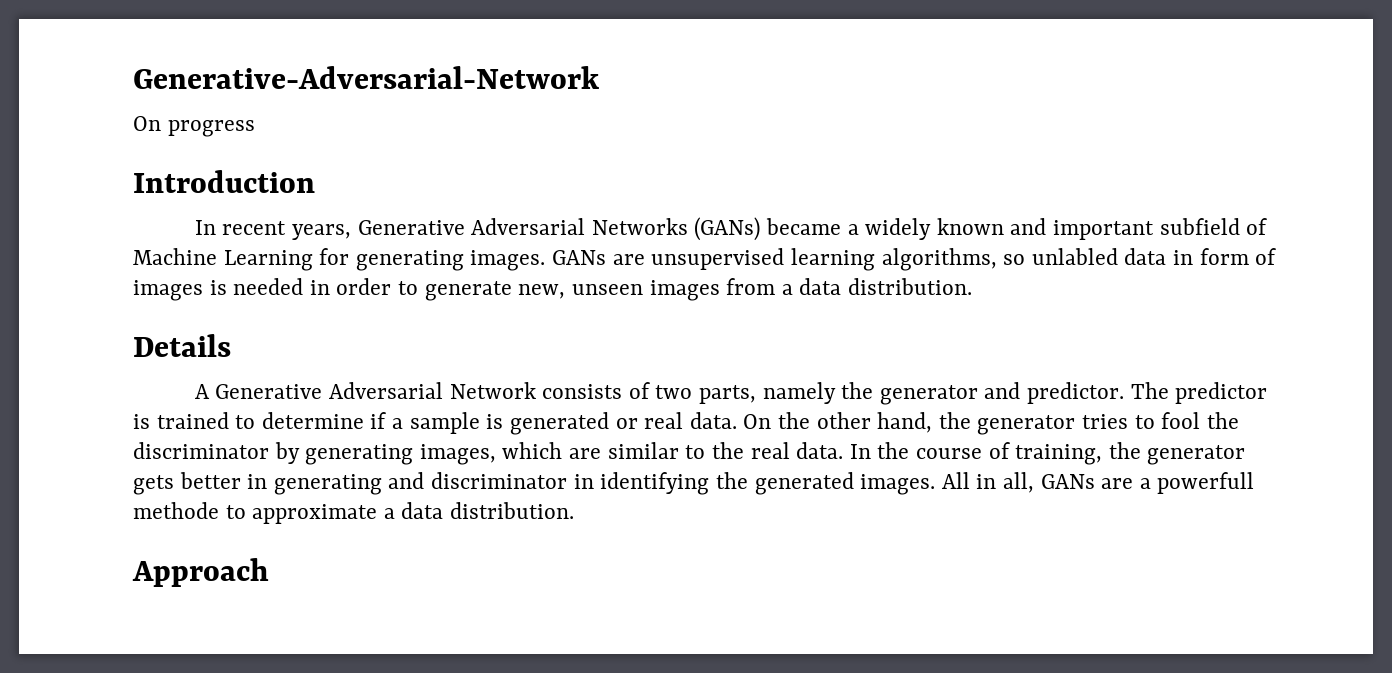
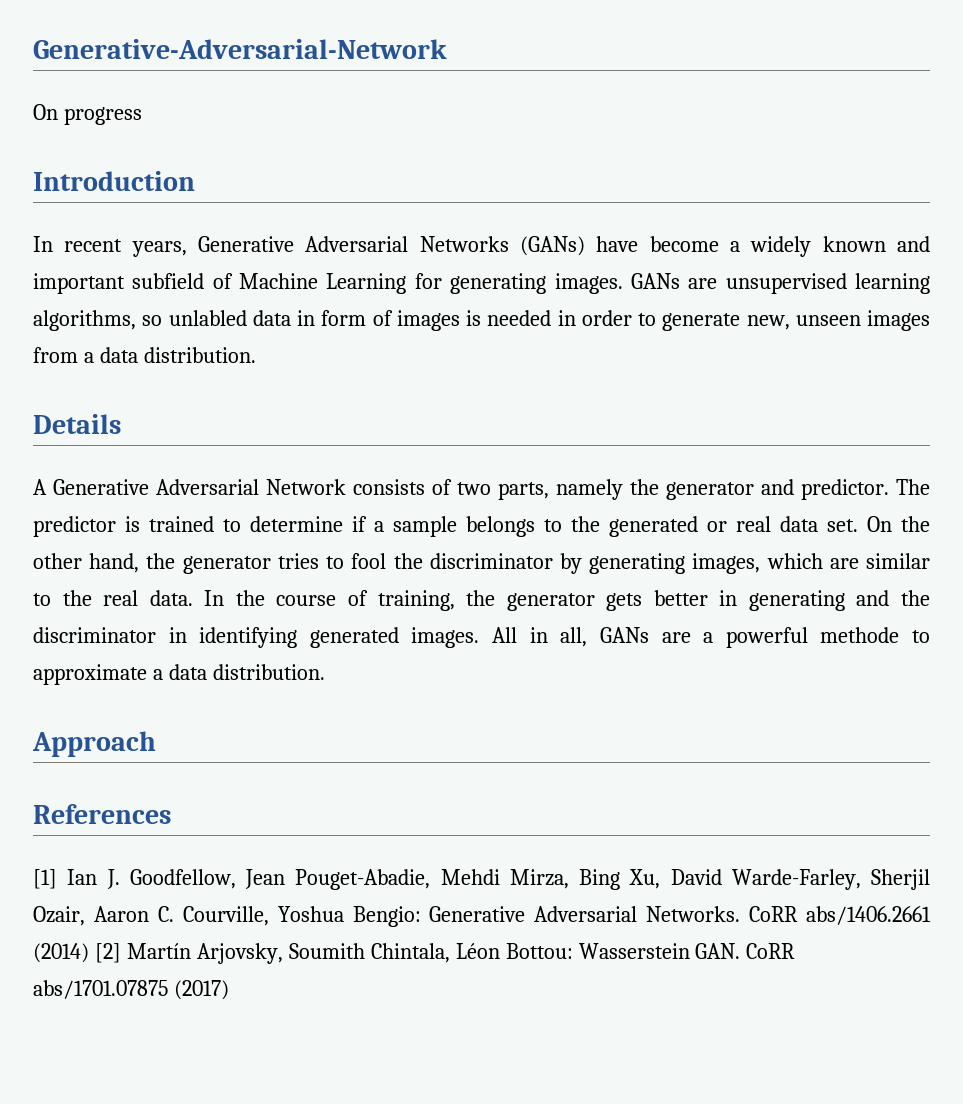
[765,218,841,235] became -> [596,236,719,252] have become
[486,414,504,429] is -> [466,516,600,537] belongs to the
[689,412,737,429] data. -> [780,516,858,532] data set.
(425, 480) none -> [901,590,930,606] the
[715,472,748,489] the -> (298, 637) none
[1157,472,1255,494] powerfull -> [725,627,808,648] powerful
(269, 572) none -> [33,804,171,824] [33,869,930,890] [33,906,931,927] [33,943,796,964] [33,980,229,1000] // References // [1] Ian J. Goodfellow, Jean Pouget-Abadie, Mehdi Mirza, Bing Xu, David Warde-Farley, Sherjil Ozair, Aaron C. Courville, Yoshua Bengio: Generative Adversarial Networks. CoRR abs/1406.2661 (2014) [2] Martín Arjovsky, Soumith Chintala, Léon Bottou: Wasserstein GAN. CoRR abs/1701.07875 (2017)

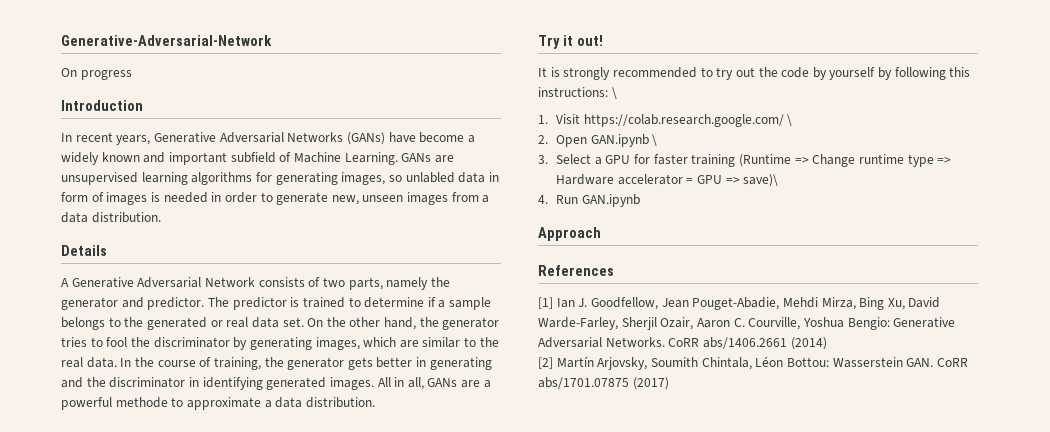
[326,273,931,294] [33,310,136,331] Learning for generating images. GANs are unsupervised learning algorithms, -> [344,152,454,165] [61,172,386,185] Learning. GANs are unsupervised learning algorithms for generating images,
(325, 672) none -> [538,35,603,49] [538,67,971,80] [538,87,617,99] [538,114,793,127] [538,134,658,147] [538,154,952,167] [556,174,779,187] [538,194,640,207] // Try it out! // It is strongly recommended to try out the code by yourself by following this instructions: \ // 1. Visit https://colab.research.google.com/ \ // 2. Open GAN.ipynb \ // 3. Select a GPU for faster training (Runtime => Change runtime type => Hardware accelerator = GPU => save)\ // 4. Run GAN.ipynb
(89, 953) none -> (827, 343) //

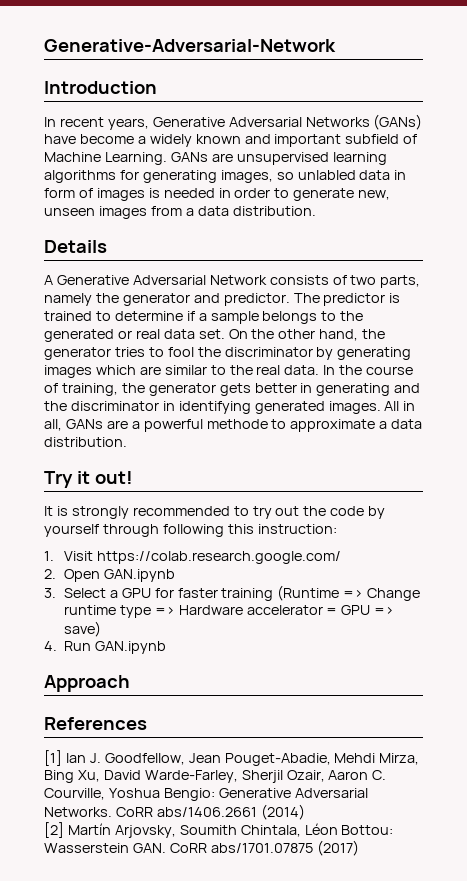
[61,68,132,80] // On progress -> (336, 45) none
[315,337,360,350] images, -> [44,365,92,378] images
[878,67,893,80] by -> [102,524,159,537] through
[538,87,617,99] instructions: \ -> [257,524,337,534] instruction:
[787,114,793,126] \ -> (341, 557) none
[652,134,658,146] \ -> (175, 575) none
[743,174,779,187] save)\ -> [63,621,101,637] save)

